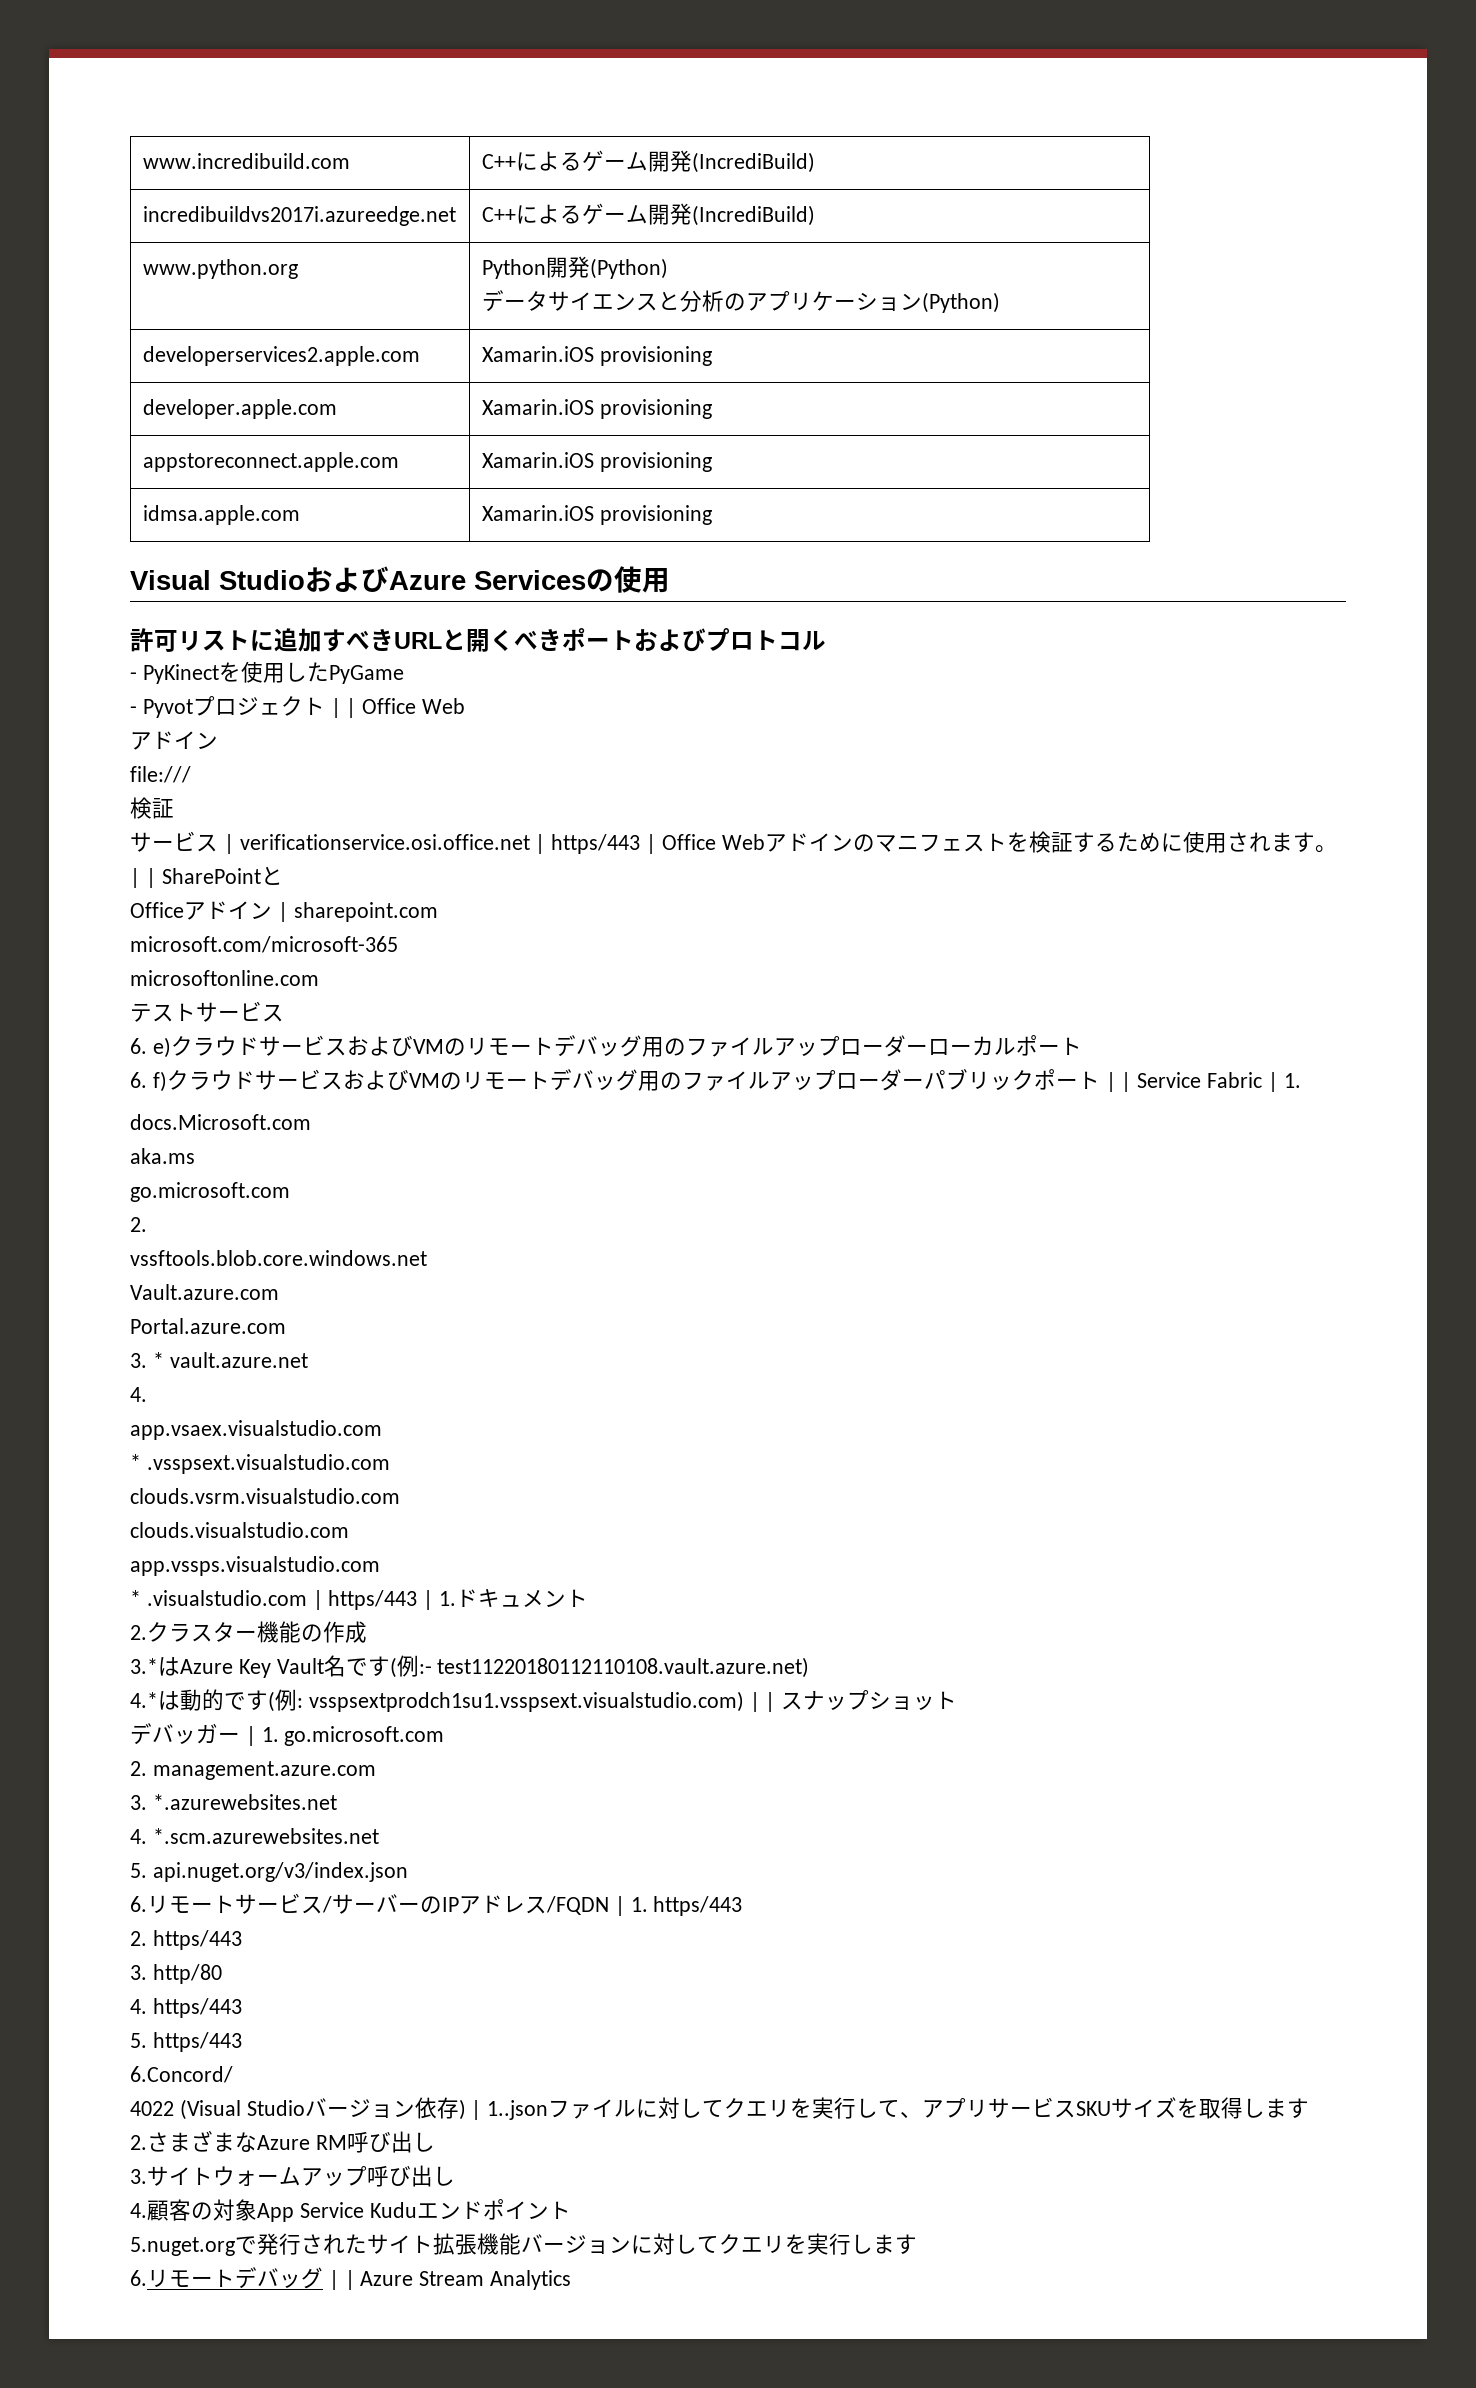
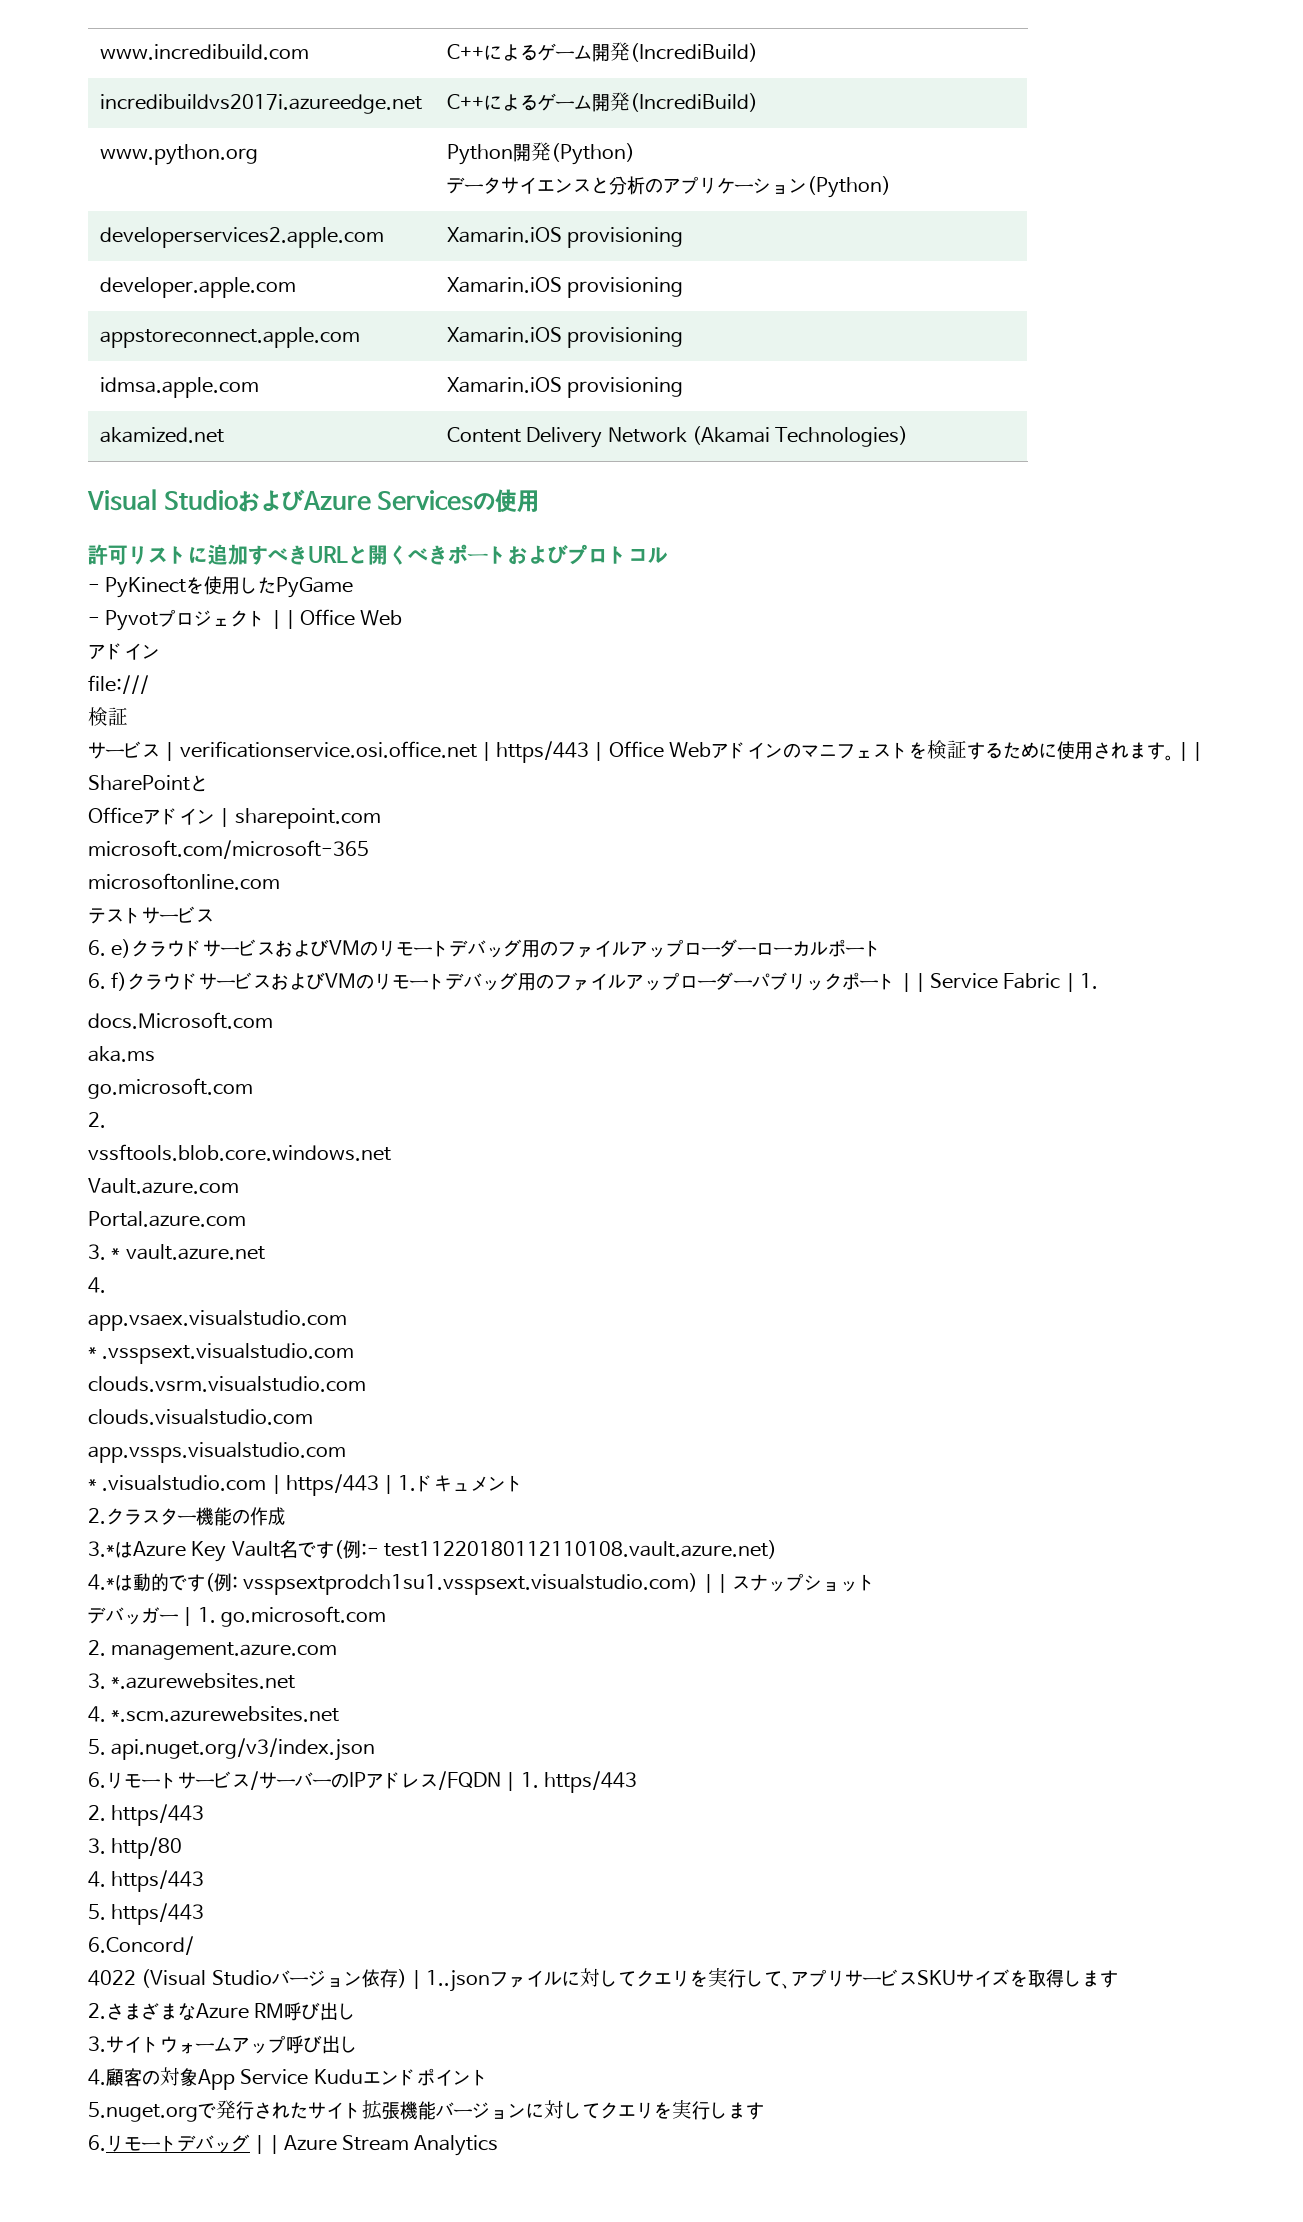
(712, 515) none -> [100,427,225,443] [447,426,909,448] // akamized.net | Content Delivery Network (Akamai Technologies)

